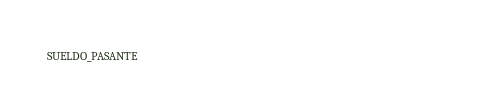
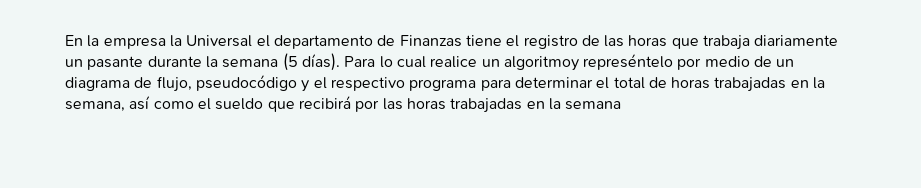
[47,52,138,62] SUELDO_PASANTE -> [65,35,839,50] [65,53,795,71] [65,75,826,92] [65,96,622,113] En la empresa la Universal el departamento de Finanzas tiene el registro de las horas que trabaja diariamente un pasante durante la semana (5 días). Para lo cual realice un algoritmoy represéntelo por medio de un diagrama de flujo, pseudocódigo y el respectivo programa para determinar el total de horas trabajadas en la semana, así como el sueldo que recibirá por las horas trabajadas en la semana

